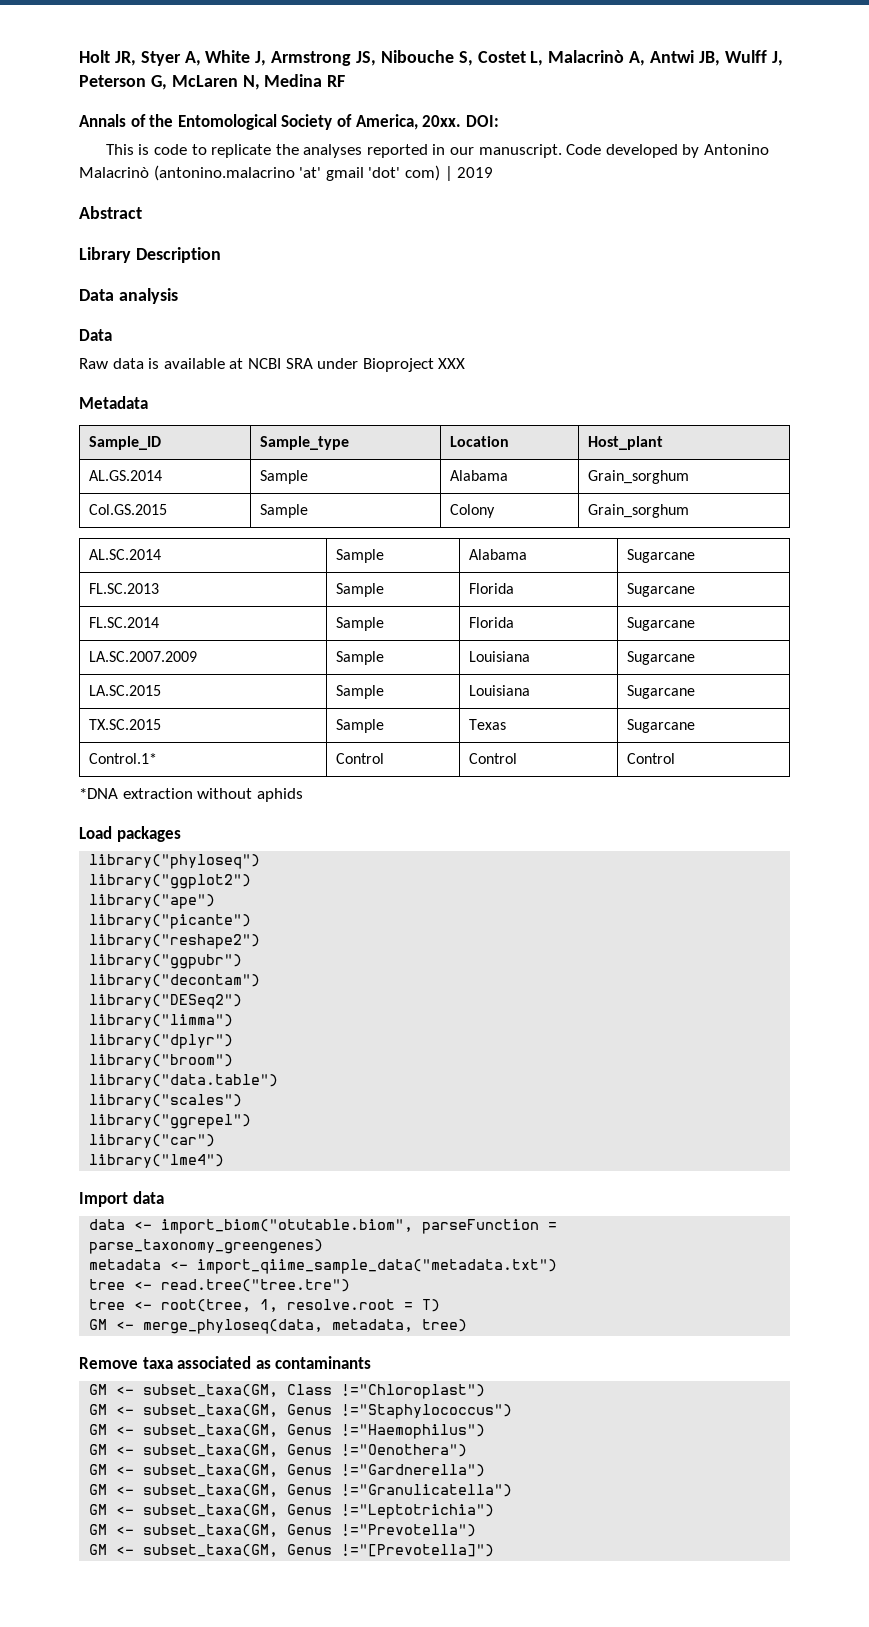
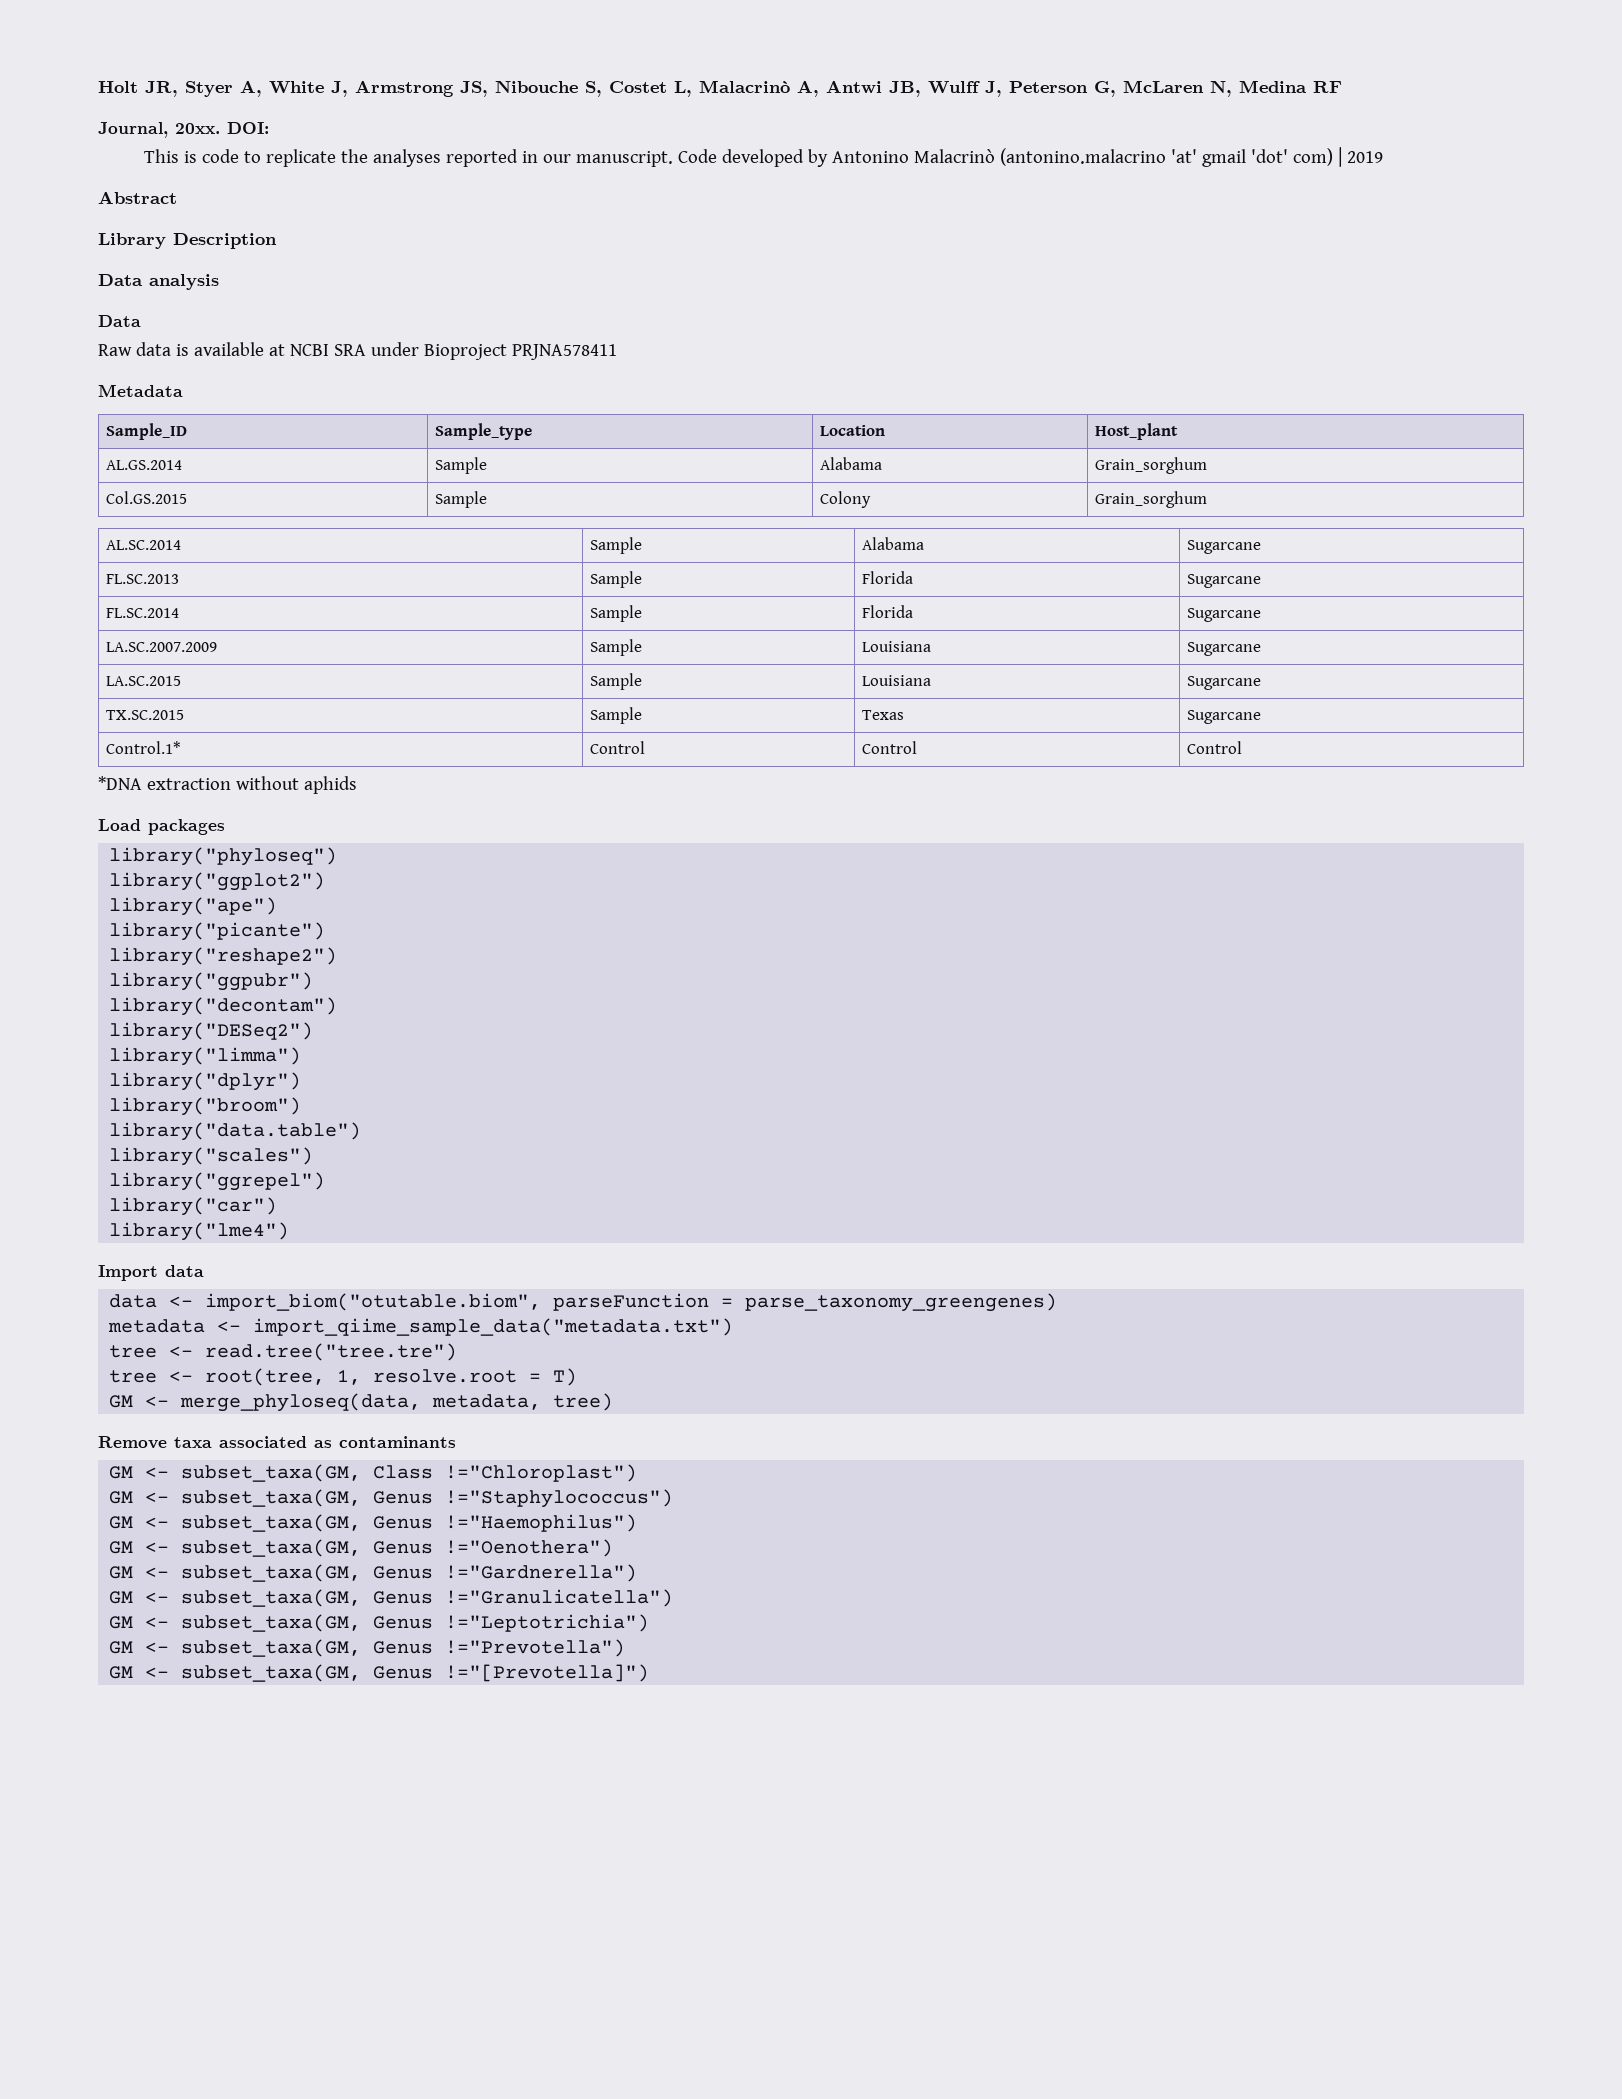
[79,114,418,130] Annals of the Entomological Society of America, -> [98,122,168,138] Journal,
[438,358,466,369] XXX -> [511,344,617,360] PRJNA578411

